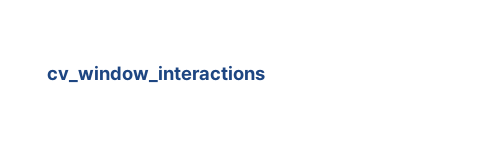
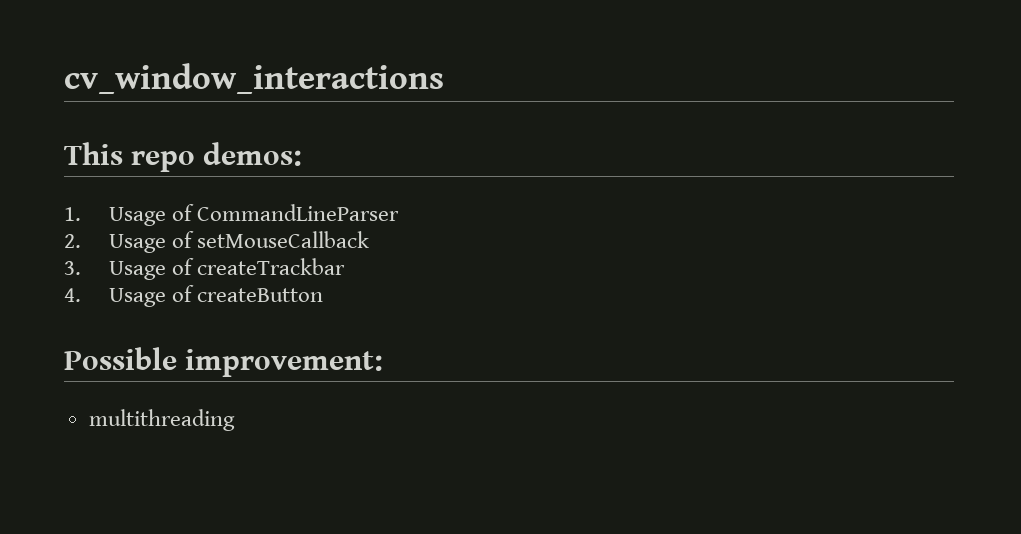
(265, 74) none -> [64,142,303,172] [64,204,399,226] [64,231,369,253] [64,258,345,280] [64,285,323,307] [64,347,384,377] [88,409,235,431] // This repo demos: // 1. Usage of CommandLineParser // 2. Usage of setMouseCallback // 3. Usage of createTrackbar // 4. Usage of createButton // Possible improvement: // multithreading

